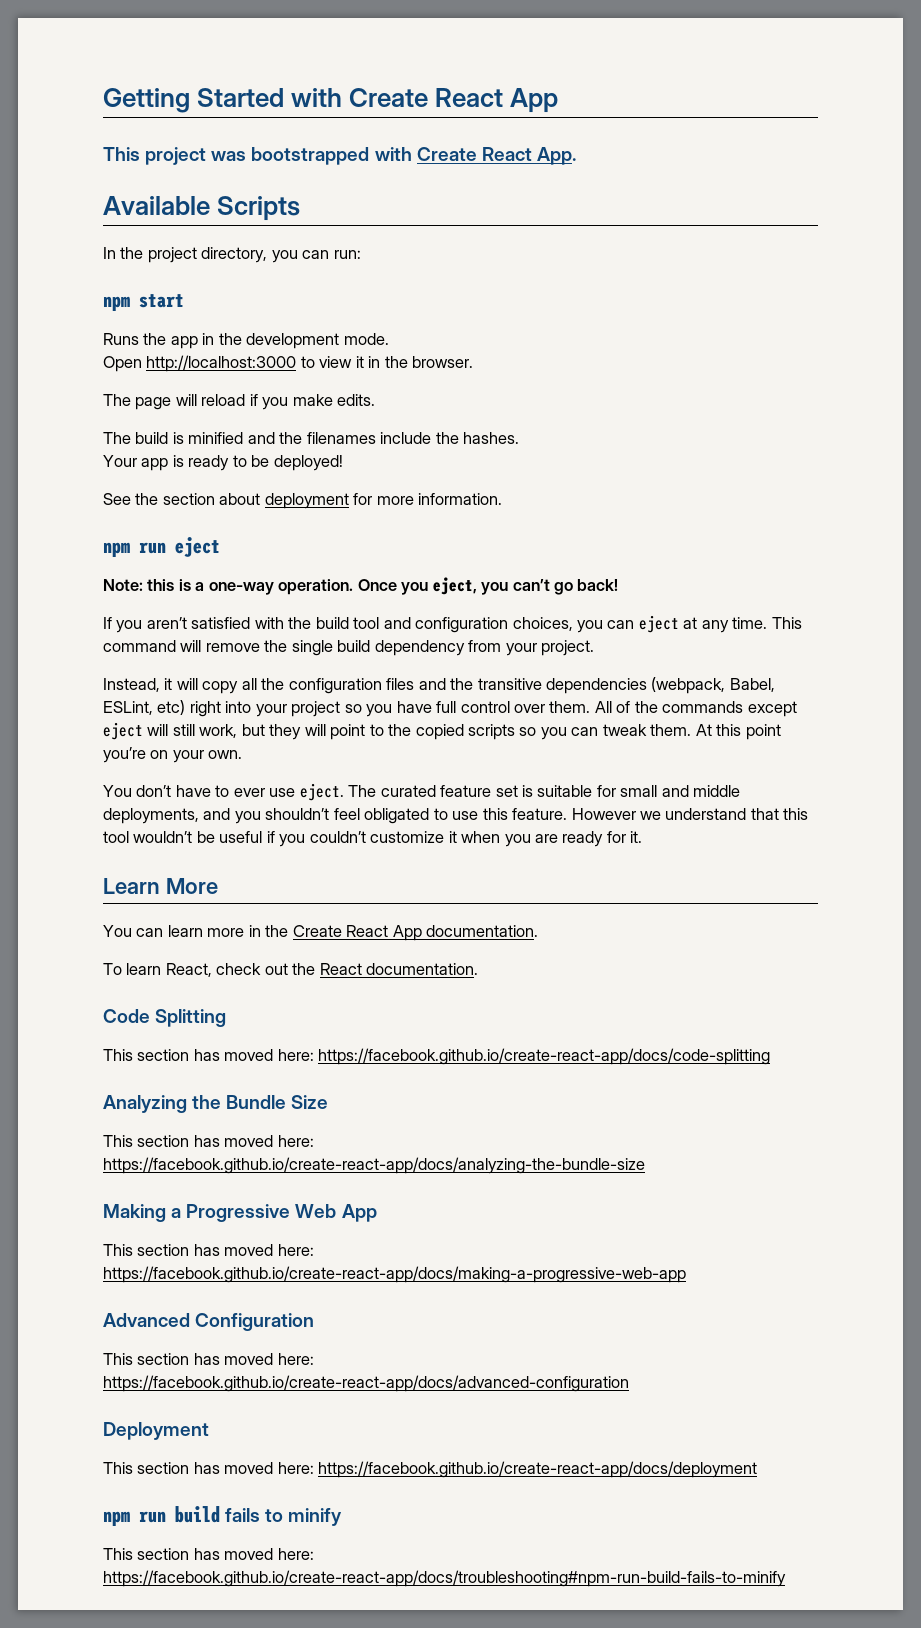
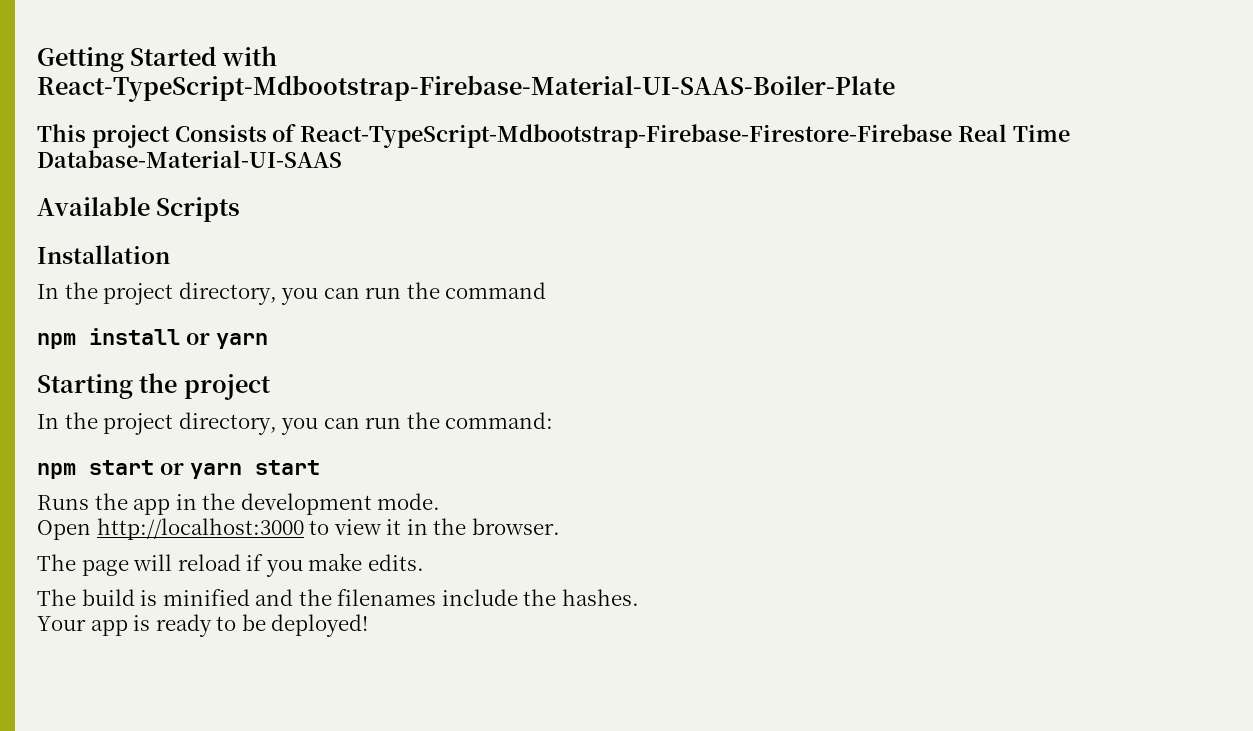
[349,88,559,113] Create React App -> [37,75,895,102] React-TypeScript-Mdbootstrap-Firebase-Material-UI-SAAS-Boiler-Plate
[211,147,576,165] was bootstrapped with Create React App. -> [174,124,1070,148] [37,150,342,168] Consists of React-TypeScript-Mdbootstrap-Firebase-Firestore-Firebase Real Time Database-Material-UI-SAAS
[103,247,361,263] [103,296,130,311] // In the project directory, you can run: // npm -> [37,245,170,264] [37,282,547,305] [37,328,268,349] [37,373,271,400] [37,412,554,435] [37,460,242,479] // Installation // In the project directory, you can run the command // npm install or yarn // Starting the project // In the project directory, you can run the command: // npm start or yarn
[103,493,503,509] [103,537,220,557] [103,577,619,595] [103,615,802,633] [103,640,595,656] [103,677,775,694] [103,700,797,717] [103,722,781,740] [103,747,243,763] [103,783,741,801] [103,808,809,824] [103,831,643,847] [103,878,218,894] [103,925,539,941] [103,963,479,977] [103,1009,227,1027] [103,1048,771,1065] [103,1095,329,1113] [103,1135,314,1147] [103,1157,645,1174] [103,1204,377,1222] [103,1244,314,1256] [103,1266,686,1283] [103,1313,315,1331] [103,1353,314,1365] [103,1375,629,1392] [103,1422,209,1440] [103,1461,758,1478] [103,1506,343,1526] [103,1548,314,1560] [103,1570,786,1587] // See the section about deployment for more information. // npm run eject // Note: this is a one-way operation. Once you eject, you can’t go back! // If you aren’t satisfied with the build tool and configuration choices, you can eject at any time. This command will remove the single build dependency from your project. // Instead, it will copy all the configuration files and the transitive dependencies (webpack, Babel, ESLint, etc) right into your project so you have full control over them. All of the commands except eject will still work, but they will point to the copied scripts so you can tweak them. At this point you’re on your own. // You don’t have to ever use eject. The curated feature set is suitable for small and middle deployments, and you shouldn’t feel obligated to use this feature. However we understand that this tool wouldn’t be useful if you couldn’t customize it when you are ready for it. // Learn More // You can learn more in the Create React App documentation. // To learn React, check out the React documentation. // Code Splitting // This section has moved here: https://facebook.github.io/create-react-app/docs/code-splitting // Analyzing the Bundle Size // This section has moved here: https://facebook.github.io/create-react-app/docs/analyzing-the-bundle-size // Making a Progressive Web App // This section has moved here: https://facebook.github.io/create-react-app/docs/making-a-progressive-web-app // Advanced Configuration // This section has moved here: https://facebook.github.io/create-react-app/docs/advanced-configuration // Deployment // This section has moved here: https://facebook.github.io/create-react-app/docs/deployment // npm run build fails to minify // This section has moved here: https://facebook.github.io/create-react-app/docs/troubleshooting#npm-run-build-fails-to-minify -> (369, 625) none

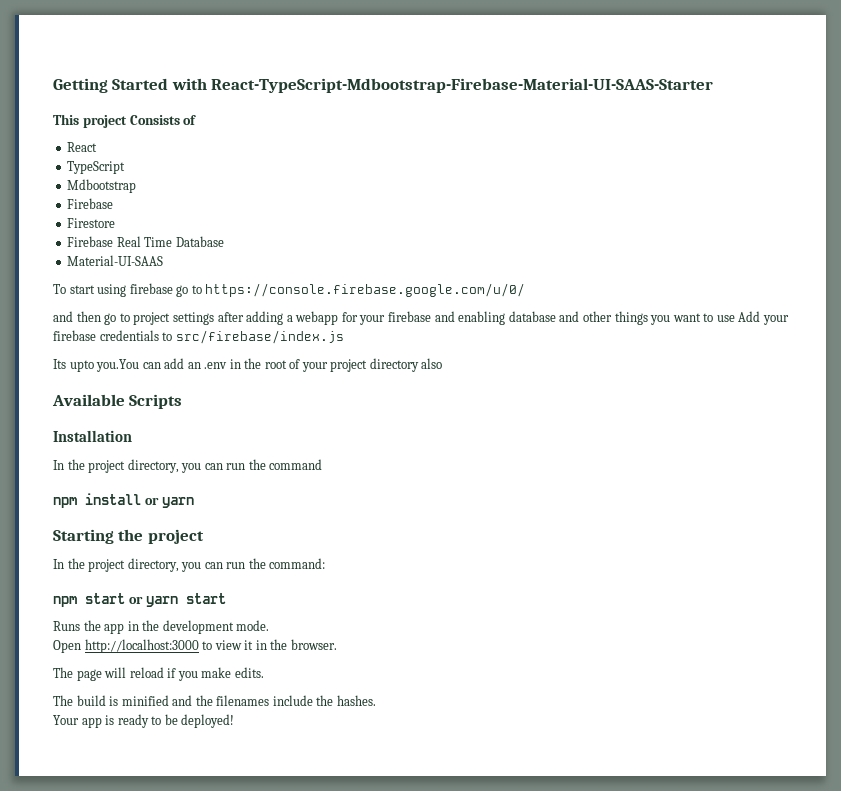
[37,75,895,102] React-TypeScript-Mdbootstrap-Firebase-Material-UI-SAAS-Boiler-Plate -> [211,78,714,93] React-TypeScript-Mdbootstrap-Firebase-Material-UI-SAAS-Starter
[300,124,1070,148] [37,150,342,168] React-TypeScript-Mdbootstrap-Firebase-Firestore-Firebase Real Time Database-Material-UI-SAAS -> [67,142,98,152] [67,161,126,174] [67,179,137,193] [67,198,114,209] [67,218,116,228] [67,236,224,247] [67,255,164,266] [53,283,526,297] [53,311,790,325] [53,330,344,344] [53,358,443,372] // React // TypeScript // Mdbootstrap // Firebase // Firestore // Firebase Real Time Database // Material-UI-SAAS // To start using firebase go to https://console.firebase.google.com/u/0/ // and then go to project settings after adding a webapp for your firebase and enabling database and other things you want to use Add your firebase credentials to src/firebase/index.js // Its upto you.You can add an .env in the root of your project directory also

